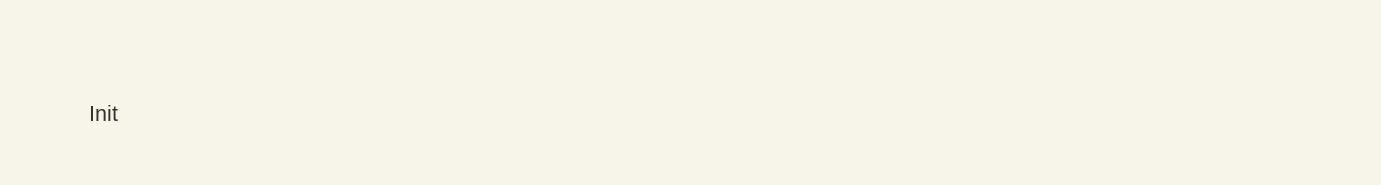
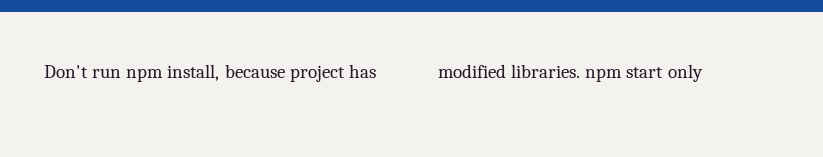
[89,105,118,121] Init -> [44,64,703,82] Don't run npm install, because project has modified libraries. npm start only

